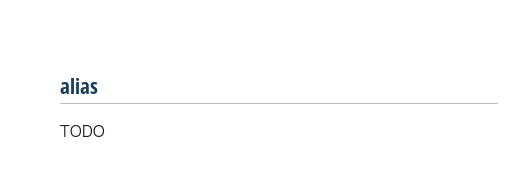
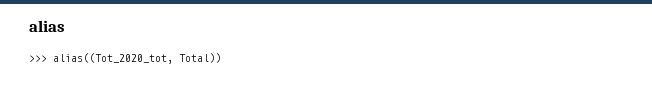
[60,125,105,137] TODO -> [29,53,221,64] >>> alias((Tot_2020_tot, Total))

